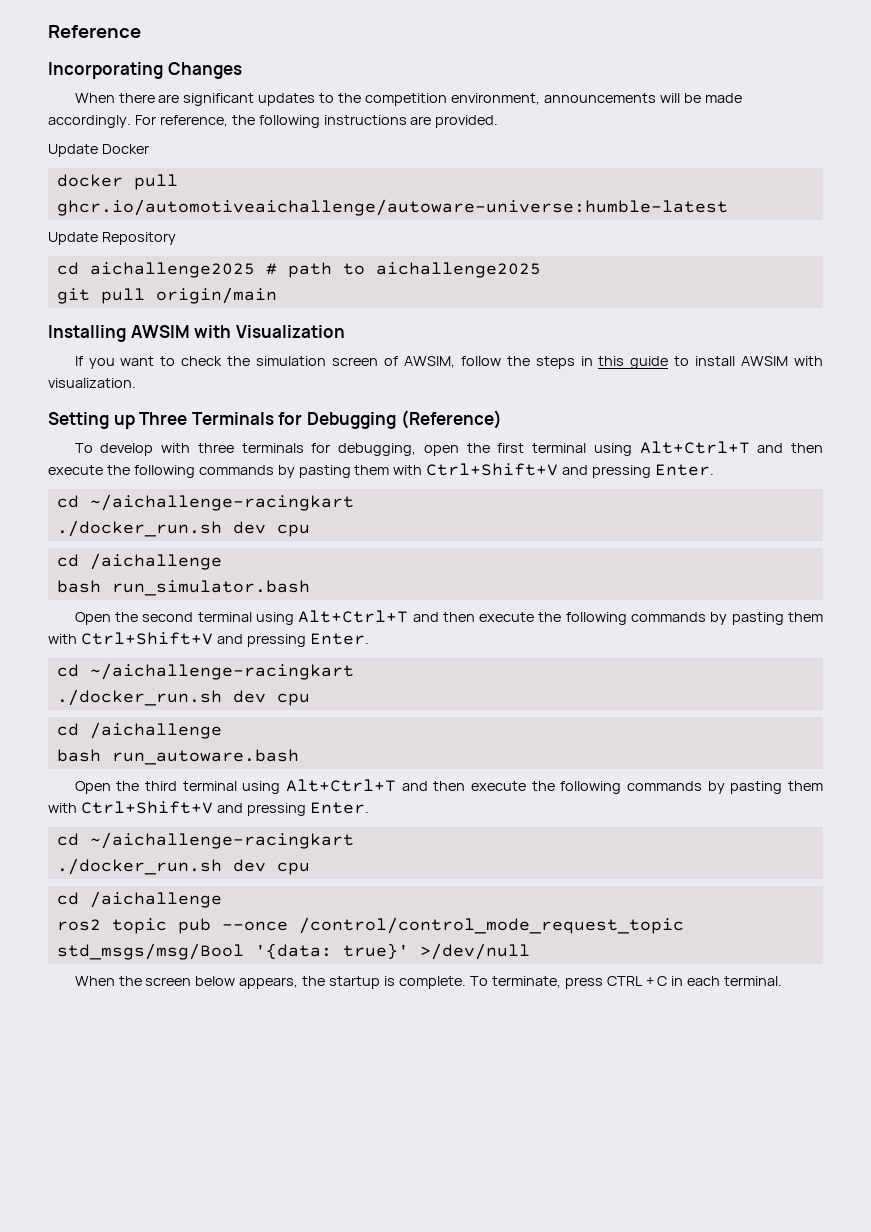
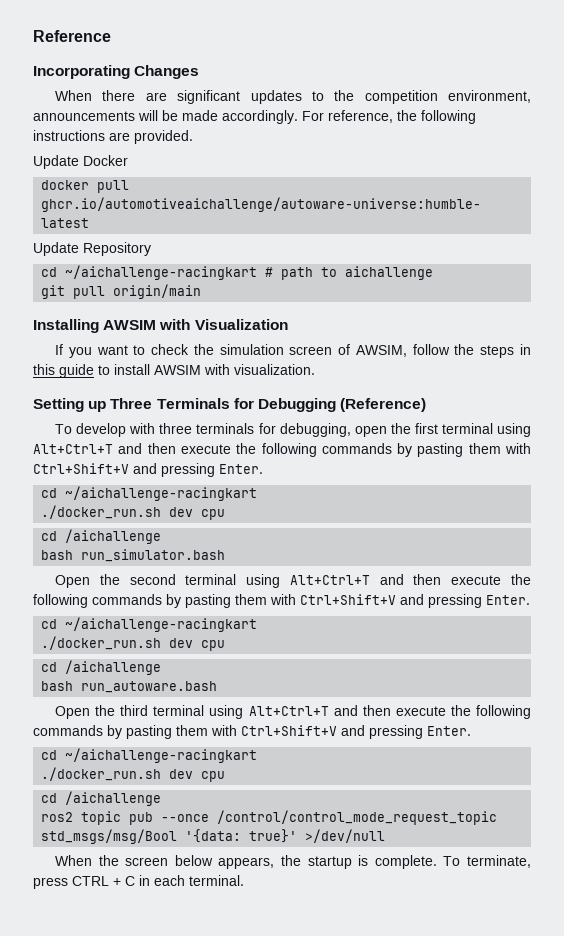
[89,262,255,278] aichallenge2025 -> [65,265,258,280] ~/aichallenge-racingkart
[375,262,541,278] aichallenge2025 -> [345,266,434,280] aichallenge

